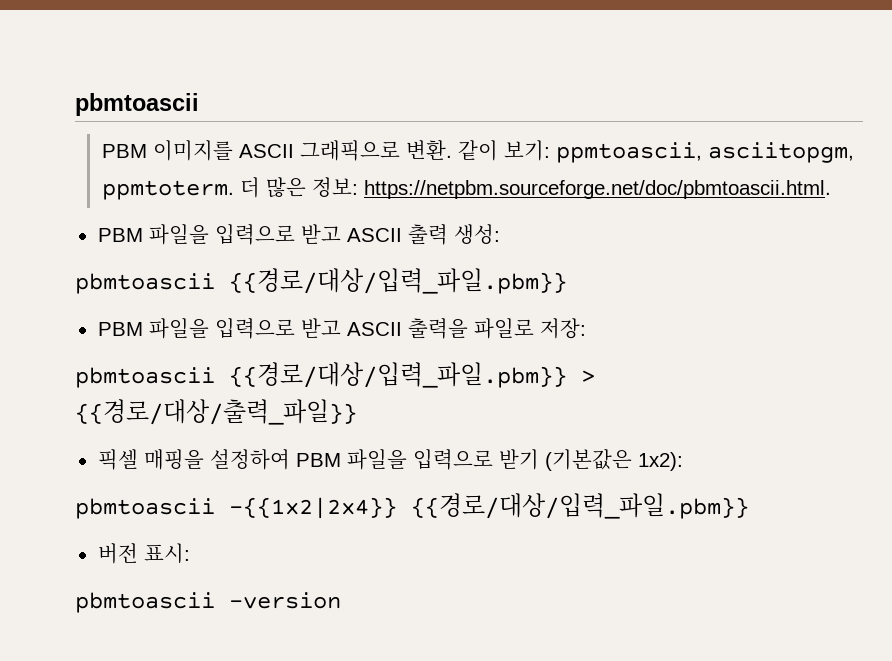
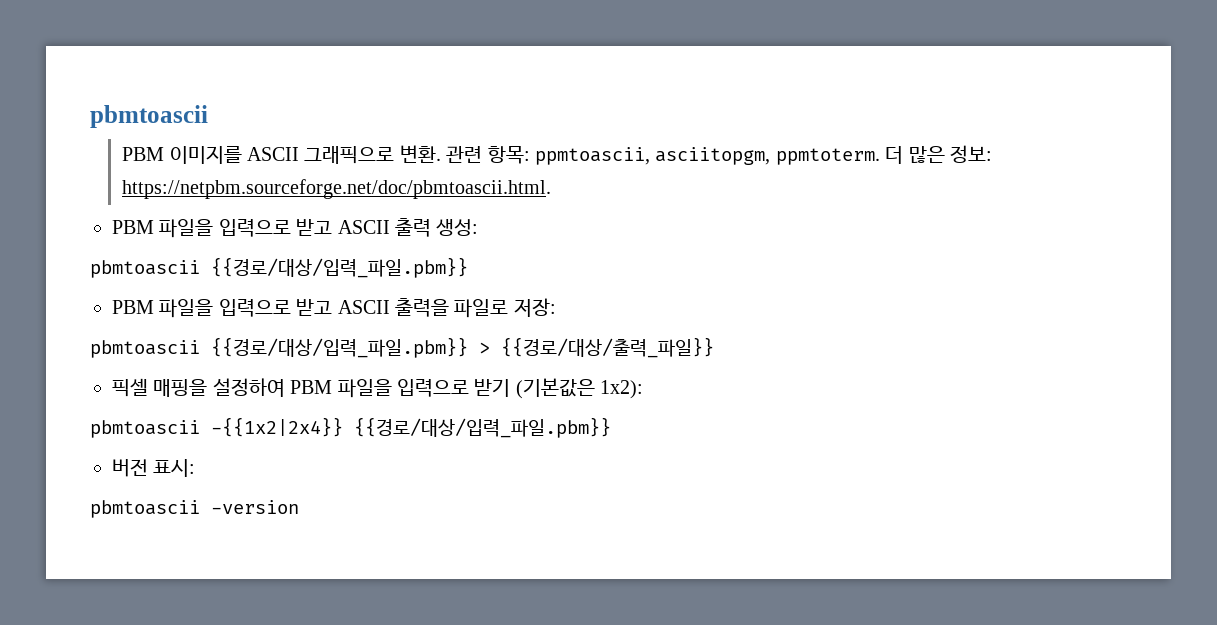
[457,140,550,161] 같이 보기: -> [446,146,530,164] 관련 항목:

